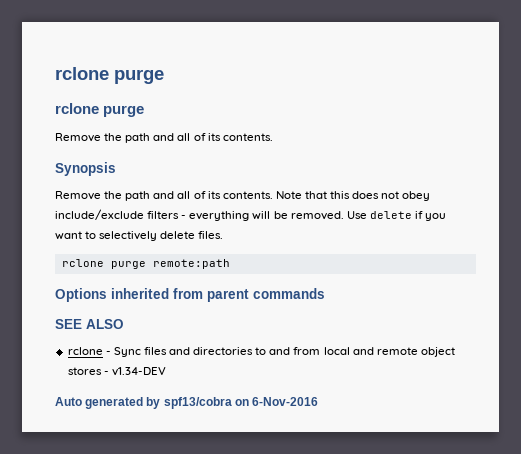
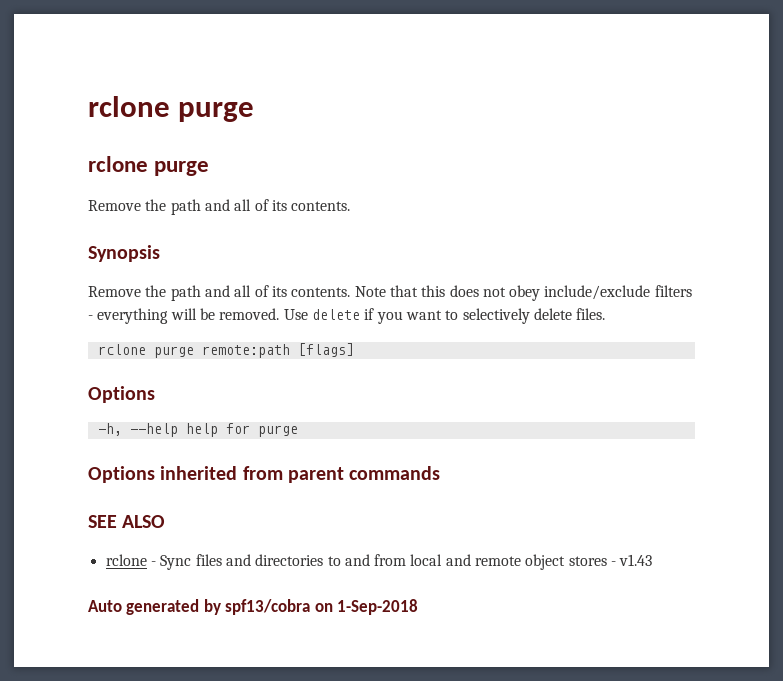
(230, 264) none -> [297,343,354,357] [88,386,155,403] [97,423,298,437] [flags] // Options // -h, --help help for purge
[111,367,166,376] v1.34-DEV -> [619,554,653,566] v1.43
[252,397,319,406] 6-Nov-2016 -> [337,599,419,615] 1-Sep-2018

